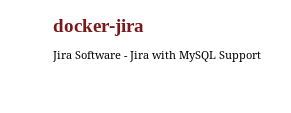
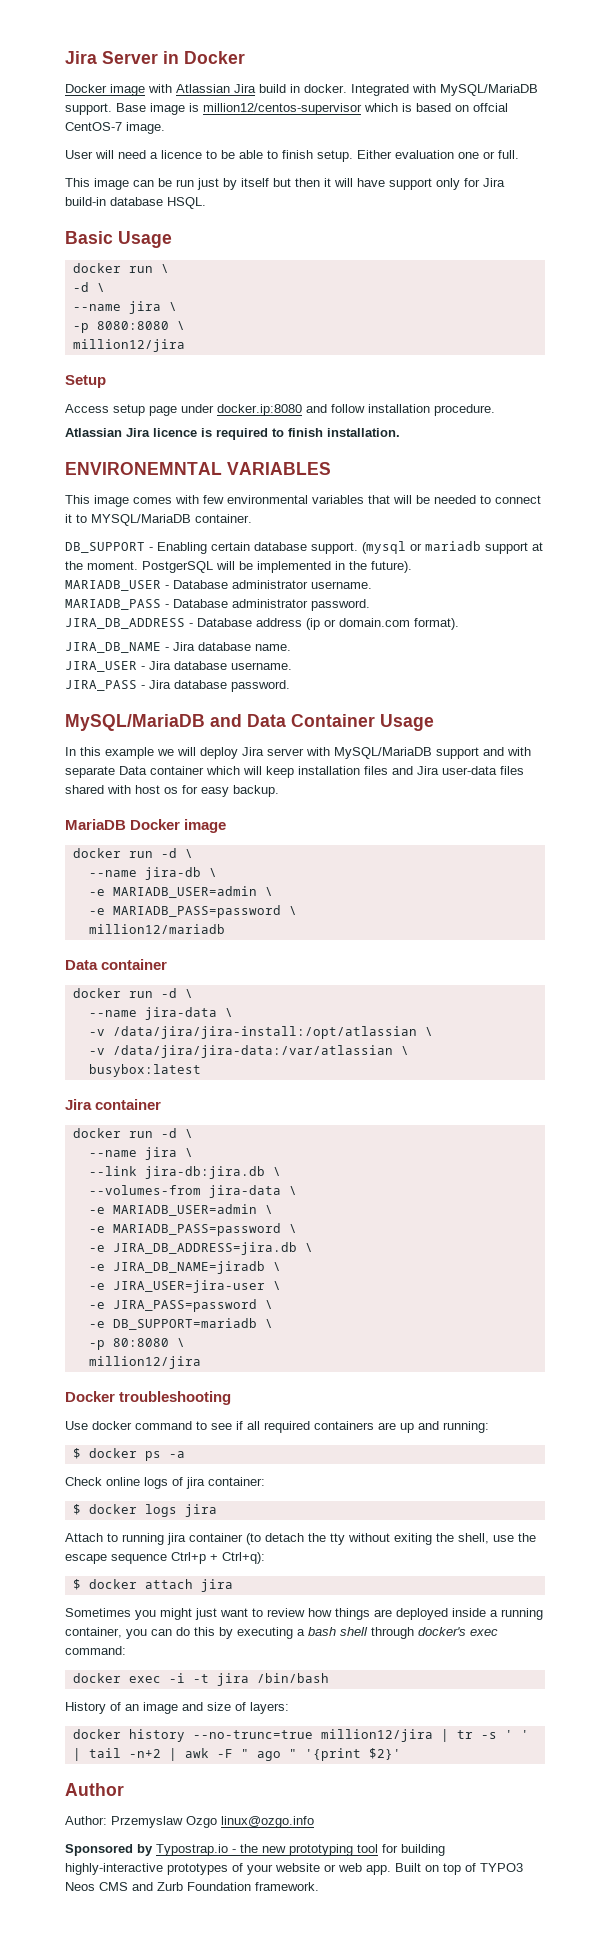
[53,19,144,36] [52,51,261,62] docker-jira // Jira Software - Jira with MySQL Support -> [65,51,245,64] [65,84,538,96] [65,103,508,115] [65,122,165,134] [65,150,519,162] [65,178,505,190] [65,197,206,209] [65,231,172,248] [72,263,169,273] [72,282,105,292] [72,301,177,314] [72,321,185,333] [72,339,185,352] [65,375,106,388] [65,404,495,416] [65,428,400,440] [65,462,331,475] [65,495,541,507] [65,514,252,526] [65,541,543,554] [65,561,412,573] [65,580,372,591] [65,599,370,611] [65,618,459,630] [65,642,291,653] [65,661,292,672] [65,680,290,692] [65,714,434,731] [65,747,531,759] [65,766,524,778] [65,785,279,797] [65,819,227,833] [72,848,193,858] [88,867,217,880] [88,886,273,898] [88,905,297,918] [88,924,225,934] [65,959,168,970] [72,988,193,998] [88,1007,233,1020] [88,1026,433,1039] [88,1045,409,1058] [88,1064,201,1077] [65,1099,162,1110] [72,1128,193,1138] [88,1147,193,1160] [88,1166,281,1179] [88,1185,297,1198] [88,1204,273,1216] [88,1223,297,1236] [88,1242,313,1255] [88,1261,281,1274] [88,1280,281,1293] [88,1299,273,1312] [88,1318,273,1330] [88,1338,185,1350] [88,1356,201,1369] [65,1391,232,1405] [65,1421,489,1433] [72,1448,185,1461] [65,1477,265,1489] [72,1504,217,1517] [65,1533,536,1545] [65,1552,265,1564] [72,1579,233,1592] [65,1608,543,1620] [65,1627,498,1639] [65,1646,126,1655] [72,1673,329,1686] [65,1702,289,1714] [72,1729,529,1742] [72,1748,401,1761] [65,1783,124,1796] [65,1816,314,1828] [65,1844,445,1856] [65,1863,523,1875] [65,1882,319,1891] Jira Server in Docker // Docker image with Atlassian Jira build in docker. Integrated with MySQL/MariaDB support. Base image is million12/centos-supervisor which is based on offcial CentOS-7 image. // User will need a licence to be able to finish setup. Either evaluation one or full. // This image can be run just by itself but then it will have support only for Jira build-in database HSQL. // Basic Usage // docker run \ // -d \ // --name jira \ // -p 8080:8080 \ // million12/jira // Setup // Access setup page under docker.ip:8080 and follow installation procedure. // Atlassian Jira licence is required to finish installation. // ENVIRONEMNTAL VARIABLES // This image comes with few environmental variables that will be needed to connect it to MYSQL/MariaDB container. // DB_SUPPORT - Enabling certain database support. (mysql or mariadb support at the moment. PostgerSQL will be implemented in the future). // MARIADB_USER - Database administrator username. // MARIADB_PASS - Database administrator password. // JIRA_DB_ADDRESS - Database address (ip or domain.com format). // JIRA_DB_NAME - Jira database name. // JIRA_USER - Jira database username. // JIRA_PASS - Jira database password. // MySQL/MariaDB and Data Container Usage // In this example we will deploy Jira server with MySQL/MariaDB support and with separate Data container which will keep installation files and Jira user-data files shared with host os for easy backup. // MariaDB Docker image // docker run -d \ // --name jira-db \ // -e MARIADB_USER=admin \ // -e MARIADB_PASS=password \ // million12/mariadb // Data container // docker run -d \ // --name jira-data \ // -v /data/jira/jira-install:/opt/atlassian \ // -v /data/jira/jira-data:/var/atlassian \ // busybox:latest // Jira container // docker run -d \ // --name jira \ // --link jira-db:jira.db \ // --volumes-from jira-data \ // -e MARIADB_USER=admin \ // -e MARIADB_PASS=password \ // -e JIRA_DB_ADDRESS=jira.db \ // -e JIRA_DB_NAME=jiradb \ // -e JIRA_USER=jira-user \ // -e JIRA_PASS=password \ // -e DB_SUPPORT=mariadb \ // -p 80:8080 \ // million12/jira // Docker troubleshooting // Use docker command to see if all required containers are up and running: // $ docker ps -a // Check online logs of jira container: // $ docker logs jira // Attach to running jira container (to detach the tty without exiting the shell, use the escape sequence Ctrl+p + Ctrl+q): // $ docker attach jira // Sometimes you might just want to review how things are deployed inside a running container, you can do this by executing a bash shell through docker's exec command: // docker exec -i -t jira /bin/bash // History of an image and size of layers: // docker history --no-trunc=true million12/jira | tr -s ' ' | tail -n+2 | awk -F " ago " '{print $2}' // Author // Author: Przemyslaw Ozgo linux@ozgo.info // Sponsored by Typostrap.io - the new prototyping tool for building highly-interactive prototypes of your website or web app. Built on top of TYPO3 Neos CMS and Zurb Foundation framework.

